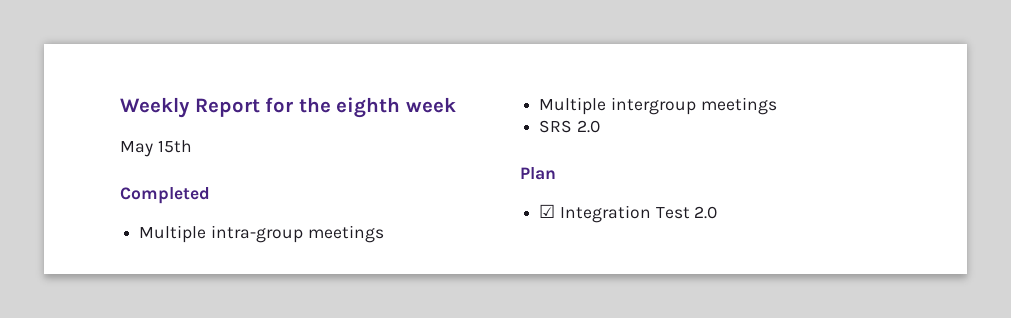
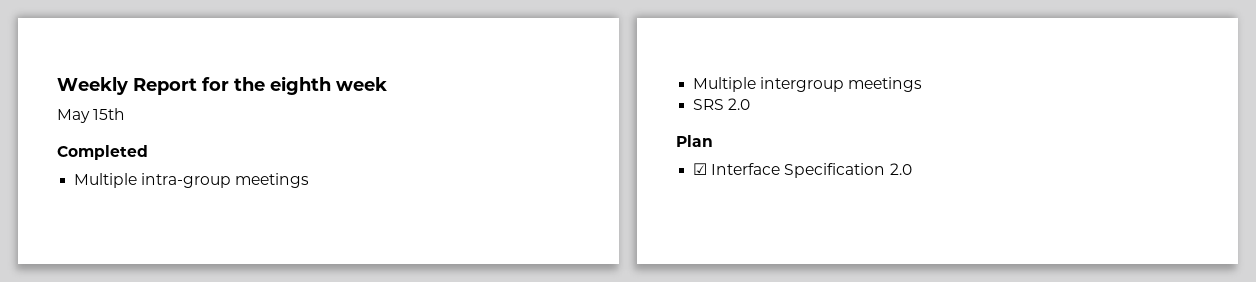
[559,205,690,223] Integration Test -> [711,163,886,178] Interface Specification

